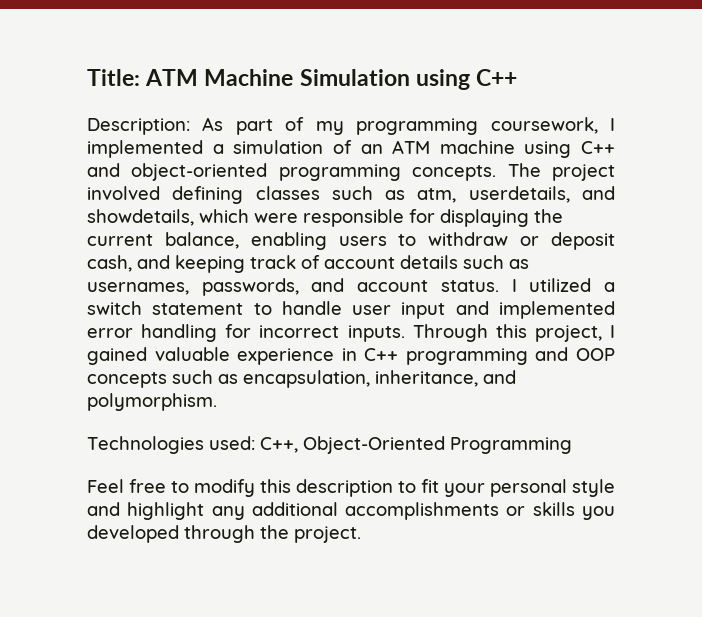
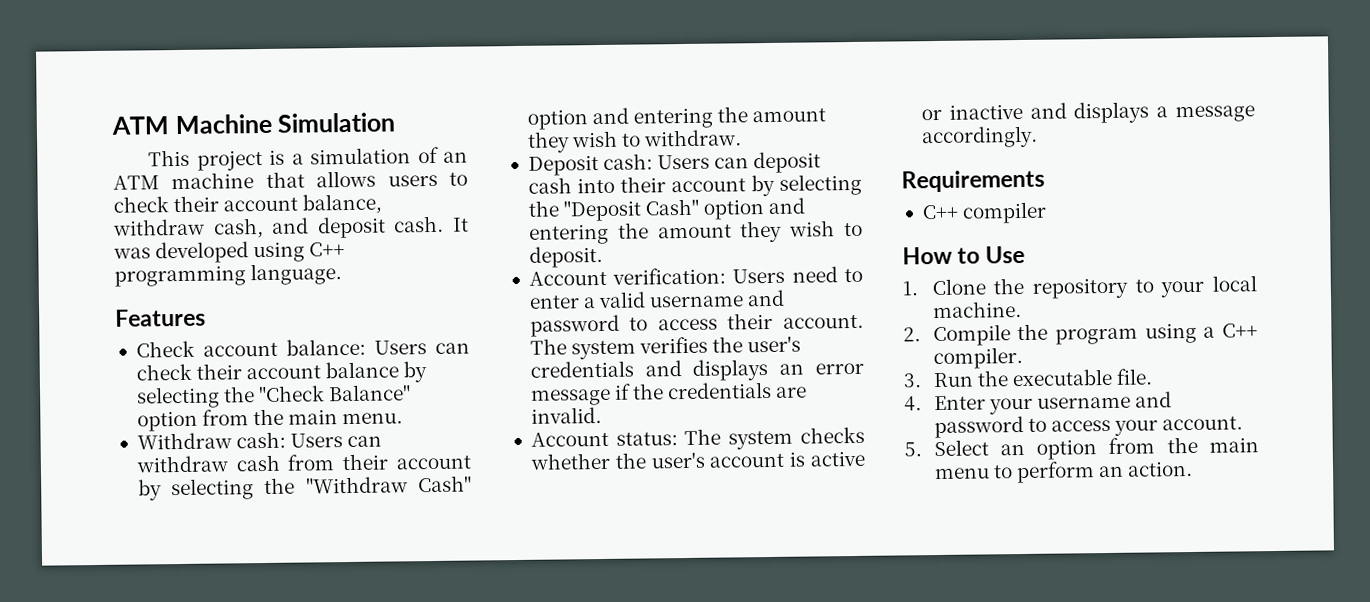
[87,69,140,86] Title: -> (111, 125) none
[415,69,518,90] [87,117,615,135] [87,140,203,158] using C++ // Description: As part of my programming coursework, I implemented -> [148,149,286,171] // This project is
[524,141,615,158] [87,163,615,181] [87,186,615,204] [87,209,563,227] [87,232,615,250] [87,255,529,273] [87,278,615,296] [87,301,615,319] [87,324,615,342] [87,347,615,365] [87,370,516,388] [87,393,217,411] [87,436,572,454] [87,479,615,497] [87,502,615,520] [87,525,361,543] using C++ and object-oriented programming concepts. The project involved defining classes such as atm, userdetails, and showdetails, which were responsible for displaying the current balance, enabling users to withdraw or deposit cash, and keeping track of account details such as usernames, passwords, and account status. I utilized a switch statement to handle user input and implemented error handling for incorrect inputs. Through this project, I gained valuable experience in C++ programming and OOP concepts such as encapsulation, inheritance, and polymorphism. // Technologies used: C++, Object-Oriented Programming // Feel free to modify this description to fit your personal style and highlight any additional accomplishments or skills you developed through the project. -> [265,170,468,188] [113,193,383,215] [112,215,470,239] [113,241,346,264] [114,263,343,287] [115,308,206,327] [135,338,471,358] [135,361,428,383] [135,384,412,409] [136,408,404,432] [136,431,383,450] [135,453,472,473] [137,475,473,501] [526,106,827,130] [526,129,743,153] [527,151,822,176] [527,173,862,197] [527,197,806,222] [528,220,863,245] [528,245,603,268] [528,266,864,286] [528,289,786,309] [529,312,864,337] [529,335,802,360] [529,359,865,381] [530,381,808,406] [530,407,602,424] [530,426,865,450] [529,450,865,470] [920,101,1255,124] [920,125,1038,149] [901,169,1045,193] [921,201,1048,224] [902,245,1026,265] [902,275,1257,299] [932,301,1022,319] [903,322,1258,347] [932,346,1023,370] [903,368,1154,388] [904,391,1173,415] [933,415,1244,439] [904,436,1259,460] [934,460,1194,484] that allows users to check their account balance, withdraw cash, and deposit cash. It was developed using C++ programming language. // Features // Check account balance: Users can check their account balance by selecting the "Check Balance" option from the main menu. // Withdraw cash: Users can withdraw cash from their account by selecting the "Withdraw Cash" option and entering the amount they wish to withdraw. // Deposit cash: Users can deposit cash into their account by selecting the "Deposit Cash" option and entering the amount they wish to deposit. // Account verification: Users need to enter a valid username and password to access their account. The system verifies the user's credentials and displays an error message if the credentials are invalid. // Account status: The system checks whether the user's account is active or inactive and displays a message accordingly. // Requirements // C++ compiler // How to Use // 1. Clone the repository to your local machine. // 2. Compile the program using a C++ compiler. // 3. Run the executable file. // 4. Enter your username and password to access your account. // 5. Select an option from the main menu to perform an action.

